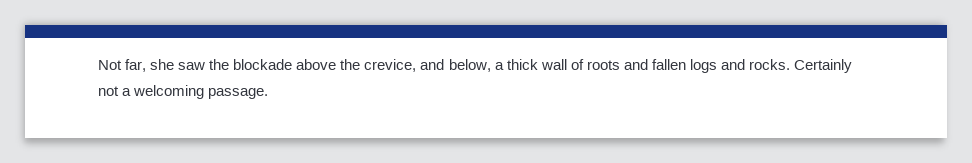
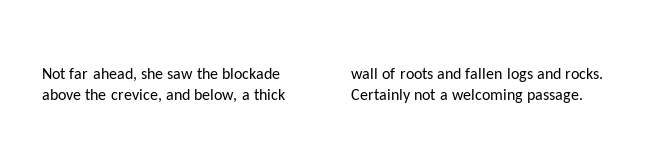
[125,59,147,72] far, -> [69,68,137,82] far ahead,

